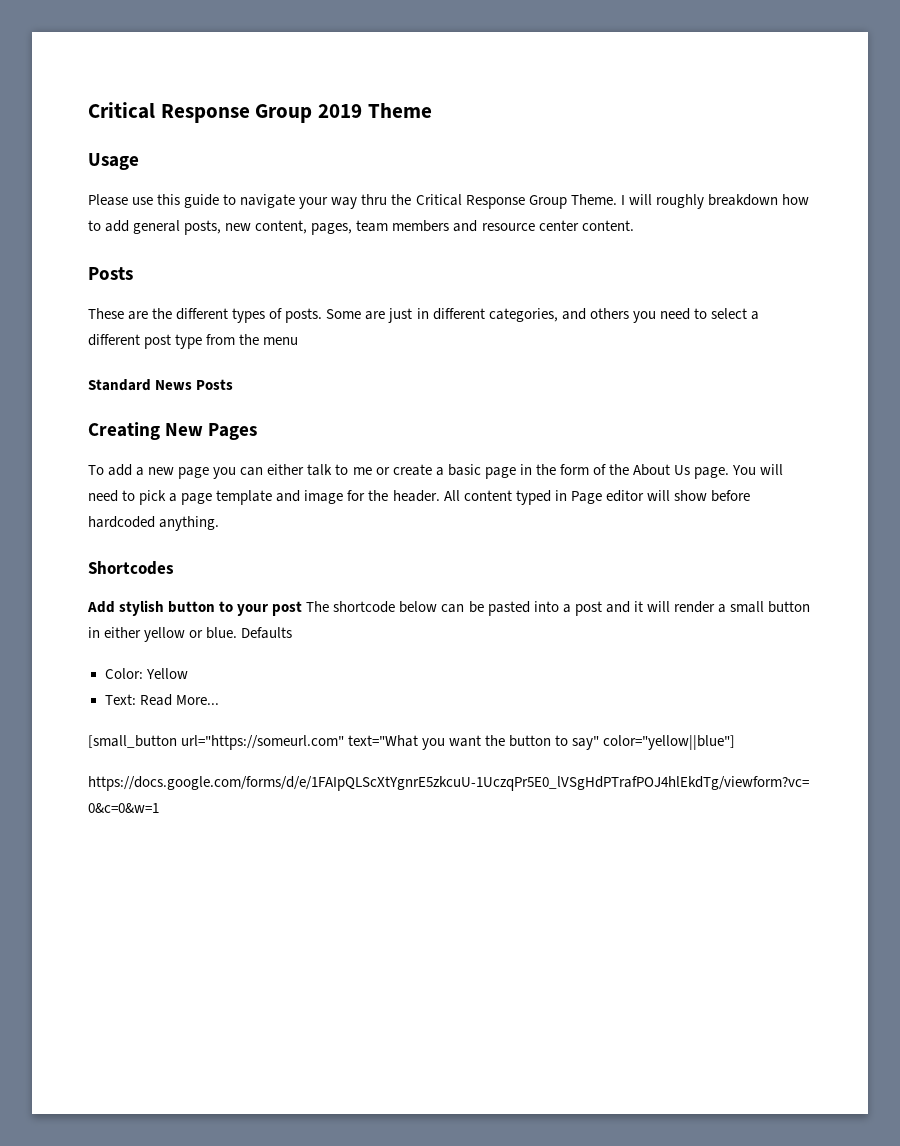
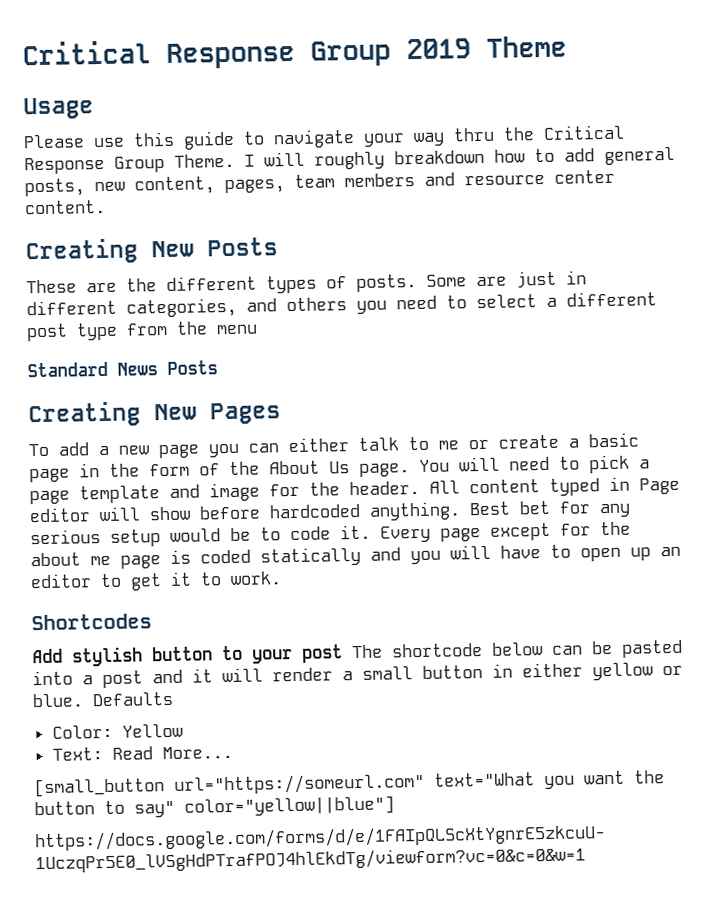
(634, 225) none -> [25,238,194,265] Creating New
(220, 523) none -> [469,500,631,518] [30,521,631,547] [30,544,681,569] [30,571,282,591] Best bet for any serious setup would be to code it. Every page except for the about me page is coded statically and you will have to open up an editor to get it to work.

